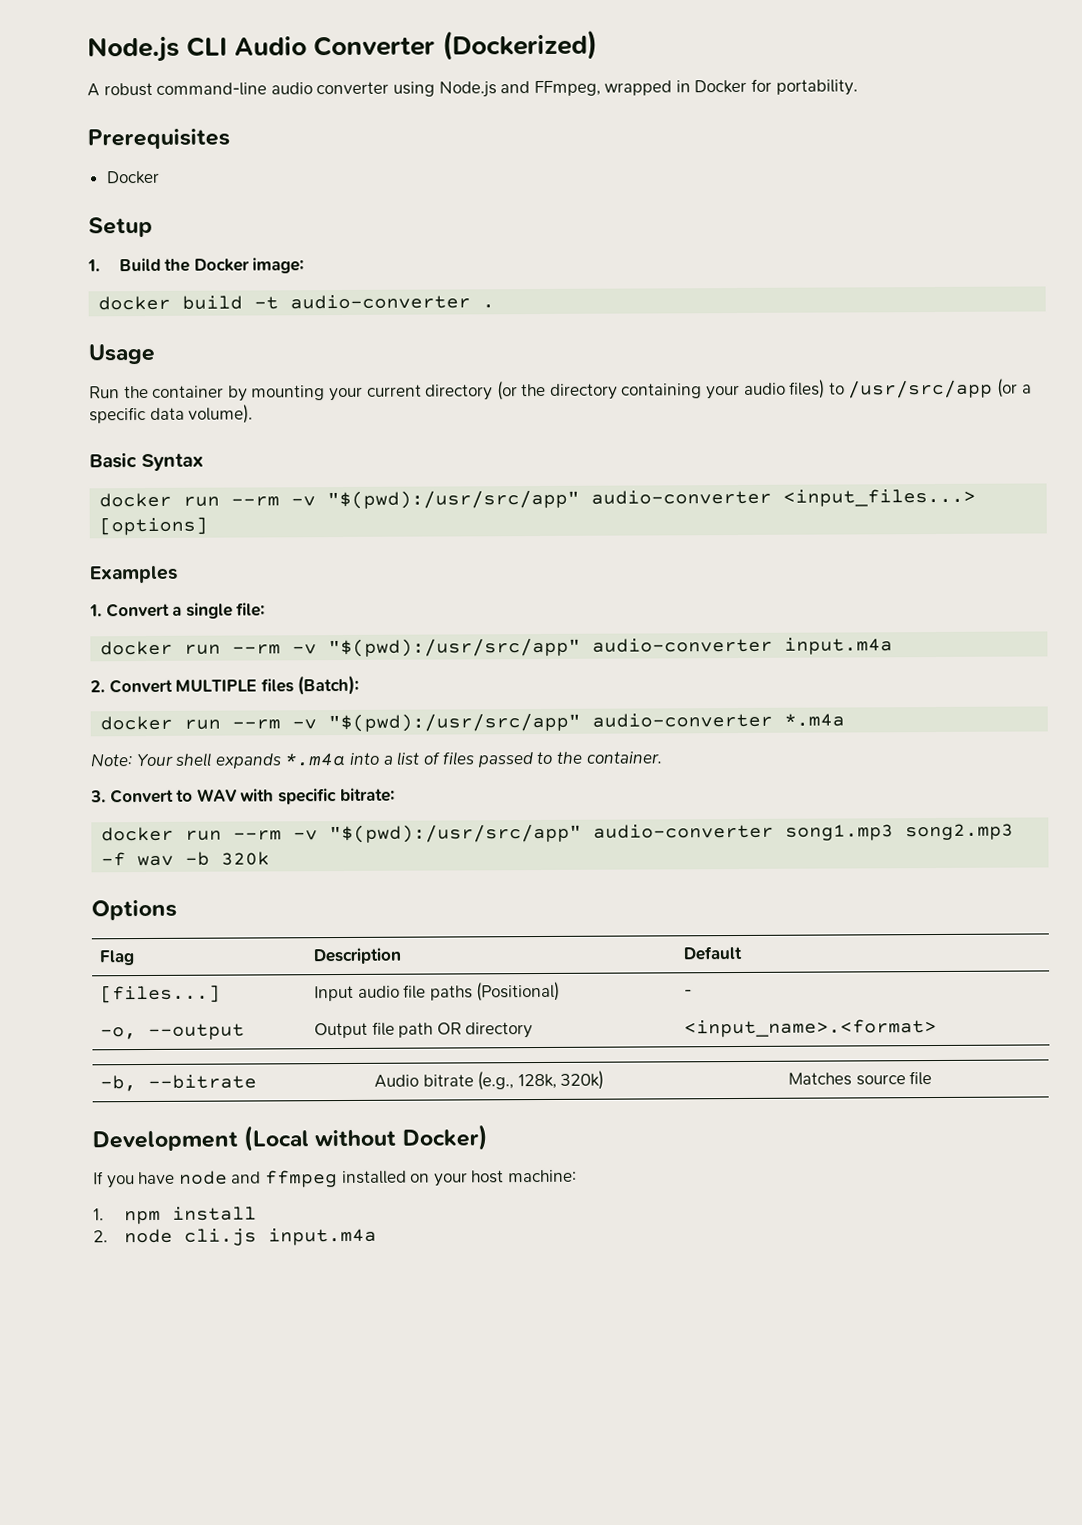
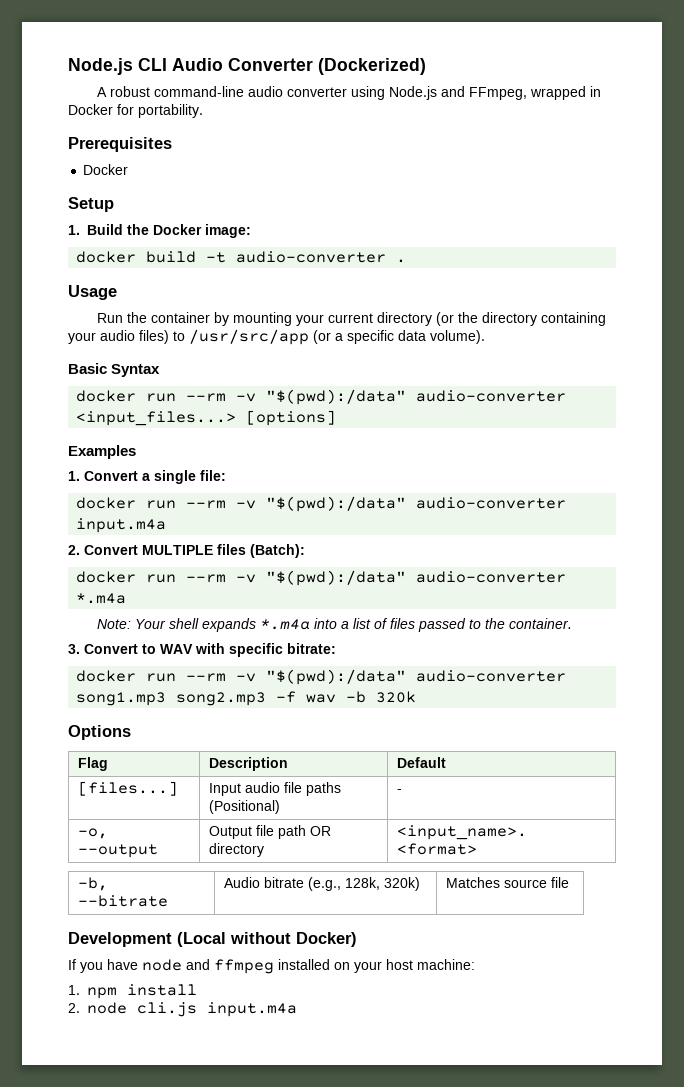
[327,489,581,510] "$(pwd):/usr/src/app" -> [266,389,407,405] "$(pwd):/data"
[328,637,582,658] "$(pwd):/usr/src/app" -> [266,496,407,512] "$(pwd):/data"
[328,712,582,733] "$(pwd):/usr/src/app" -> [266,570,407,586] "$(pwd):/data"
[329,823,583,844] "$(pwd):/usr/src/app" -> [266,669,407,685] "$(pwd):/data"

